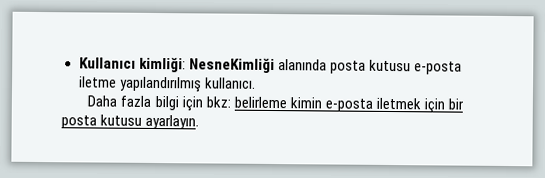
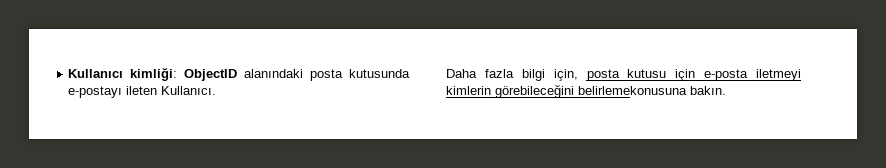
[188,57,462,75] [78,76,256,93] [87,95,464,114] [61,114,200,130] NesneKimliği alanında posta kutusu e-posta iletme yapılandırılmış kullanıcı. // Daha fazla bilgi için bkz: belirleme kimin e-posta iletmek için bir posta kutusu ayarlayın. -> [184,69,410,81] [68,86,217,98] [446,69,801,81] [446,84,726,98] ObjectID alanındaki posta kutusunda e-postayı ileten Kullanıcı. // Daha fazla bilgi için, posta kutusu için e-posta iletmeyi kimlerin görebileceğini belirlemekonusuna bakın.

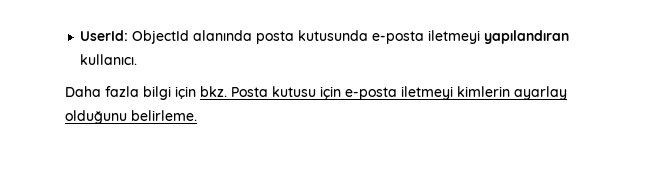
[68,68,410,81] [68,86,217,98] Kullanıcı kimliği: ObjectID alanındaki posta kutusunda e-postayı ileten Kullanıcı. -> [80,30,570,44] [80,54,138,65] UserId: ObjectId alanında posta kutusunda e-posta iletmeyi yapılandıran kullanıcı.
[553,69,620,81] için, posta -> [175,86,268,99] için bkz. Posta
[495,84,726,98] görebileceğini belirlemekonusuna bakın. -> [514,86,567,100] [65,110,197,124] ayarlay olduğunu belirleme.

